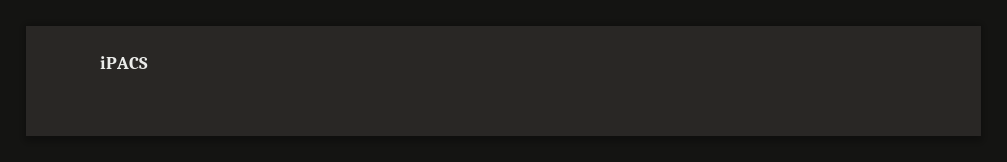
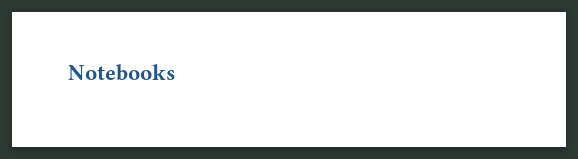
[100,56,148,69] iPACS -> [68,64,176,81] Notebooks

